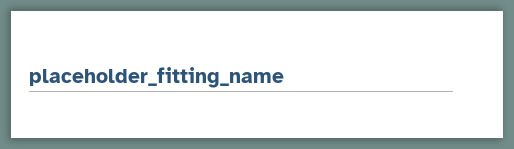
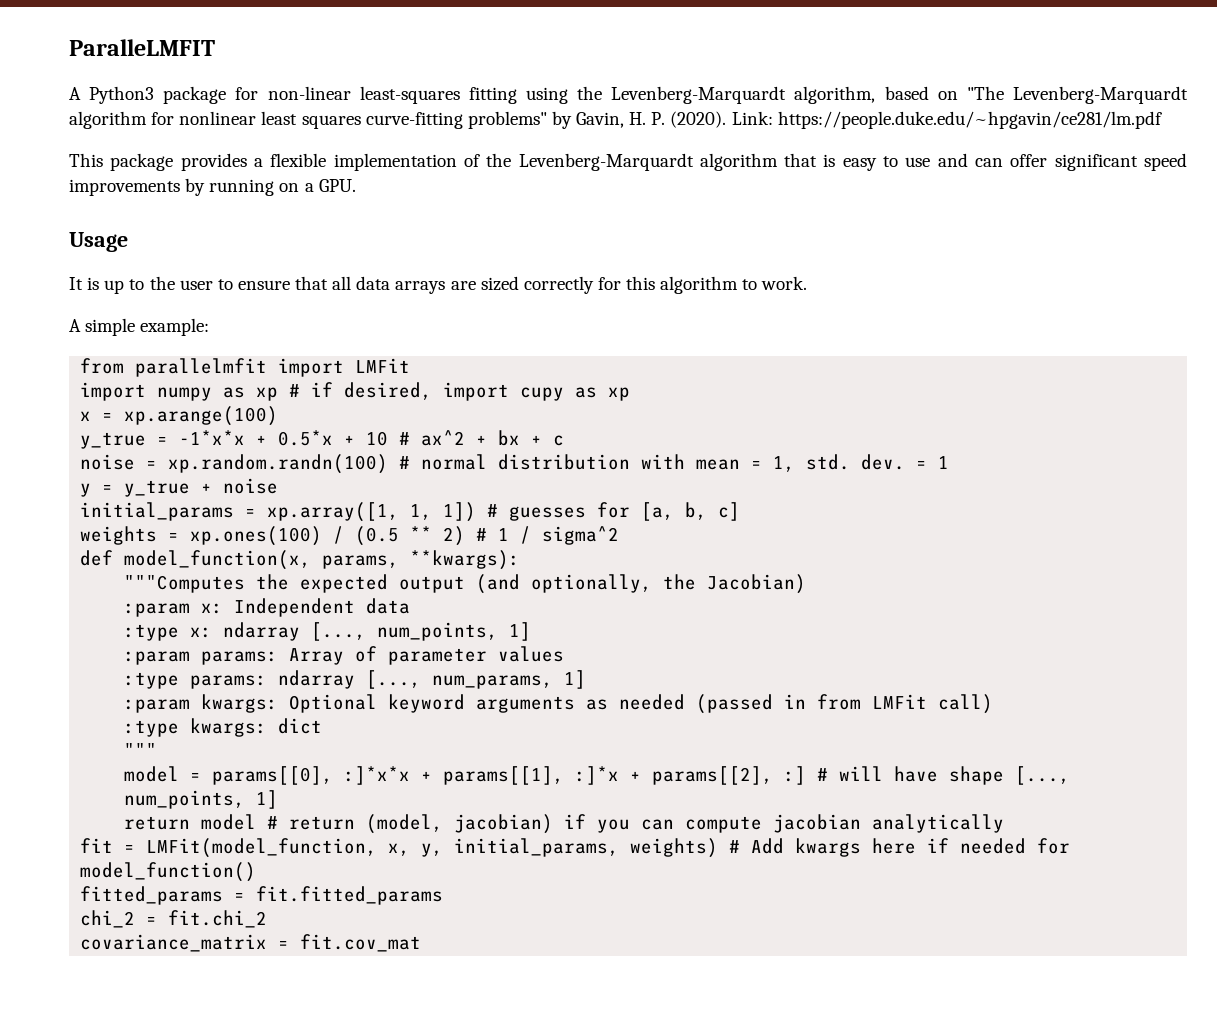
[29,67,284,88] placeholder_fitting_name -> [69,39,215,56] [69,86,1188,104] [69,111,1162,129] [69,153,1187,171] [69,178,356,196] [69,232,128,252] [69,276,808,294] [69,318,210,336] [80,358,411,377] [80,382,631,401] [80,406,279,426] [80,430,565,449] [80,454,950,474] [80,478,279,497] [80,502,741,522] [80,526,620,546] [80,550,521,570] [124,574,807,594] [124,598,411,617] [124,622,532,641] [124,646,565,665] [124,670,587,689] [124,694,994,714] [124,718,323,737] [124,743,158,757] [124,766,1071,785] [124,790,279,809] [124,814,1005,834] [80,838,1071,858] [80,862,257,882] [80,886,444,905] [80,910,268,928] [80,934,422,952] ParalleLMFIT // A Python3 package for non-linear least-squares fitting using the Levenberg-Marquardt algorithm, based on "The Levenberg-Marquardt algorithm for nonlinear least squares curve-fitting problems" by Gavin, H. P. (2020). Link: https://people.duke.edu/~hpgavin/ce281/lm.pdf // This package provides a flexible implementation of the Levenberg-Marquardt algorithm that is easy to use and can offer significant speed improvements by running on a GPU. // Usage // It is up to the user to ensure that all data arrays are sized correctly for this algorithm to work. // A simple example: // from parallelmfit import LMFit // import numpy as xp # if desired, import cupy as xp // x = xp.arange(100) // y_true = -1*x*x + 0.5*x + 10 # ax^2 + bx + c // noise = xp.random.randn(100) # normal distribution with mean = 1, std. dev. = 1 // y = y_true + noise // initial_params = xp.array([1, 1, 1]) # guesses for [a, b, c] // weights = xp.ones(100) / (0.5 ** 2) # 1 / sigma^2 // def model_function(x, params, **kwargs): // """Computes the expected output (and optionally, the Jacobian) // :param x: Independent data // :type x: ndarray [..., num_points, 1] // :param params: Array of parameter values // :type params: ndarray [..., num_params, 1] // :param kwargs: Optional keyword arguments as needed (passed in from LMFit call) // :type kwargs: dict // """ // model = params[[0], :]*x*x + params[[1], :]*x + params[[2], :] # will have shape [..., num_points, 1] // return model # return (model, jacobian) if you can compute jacobian analytically // fit = LMFit(model_function, x, y, initial_params, weights) # Add kwargs here if needed for model_function() // fitted_params = fit.fitted_params // chi_2 = fit.chi_2 // covariance_matrix = fit.cov_mat

